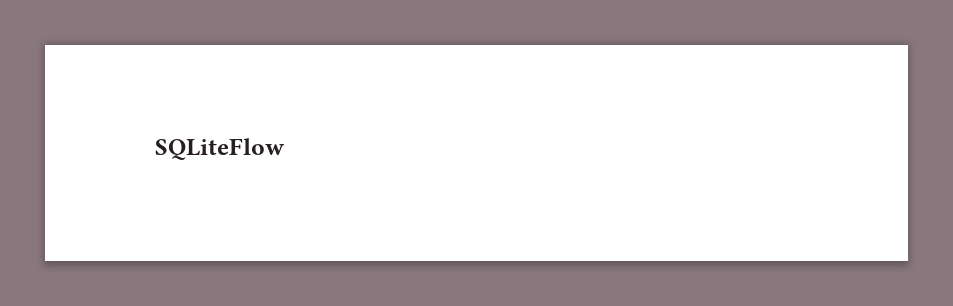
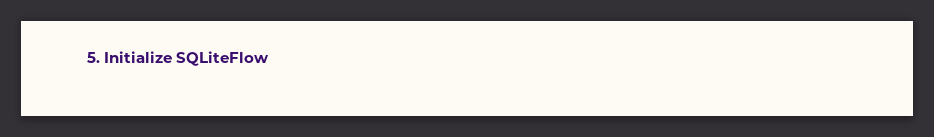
(155, 149) none -> [87,51,173,63] 5. Initialize

